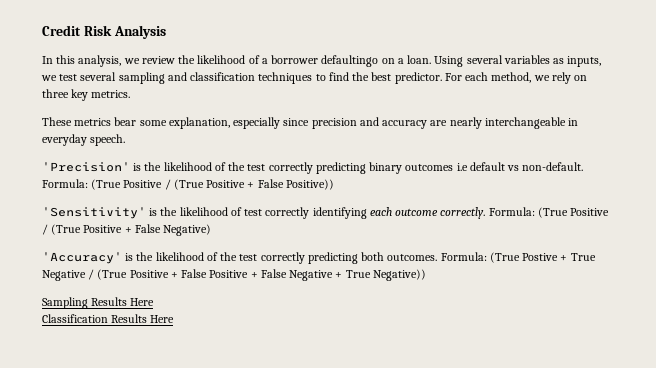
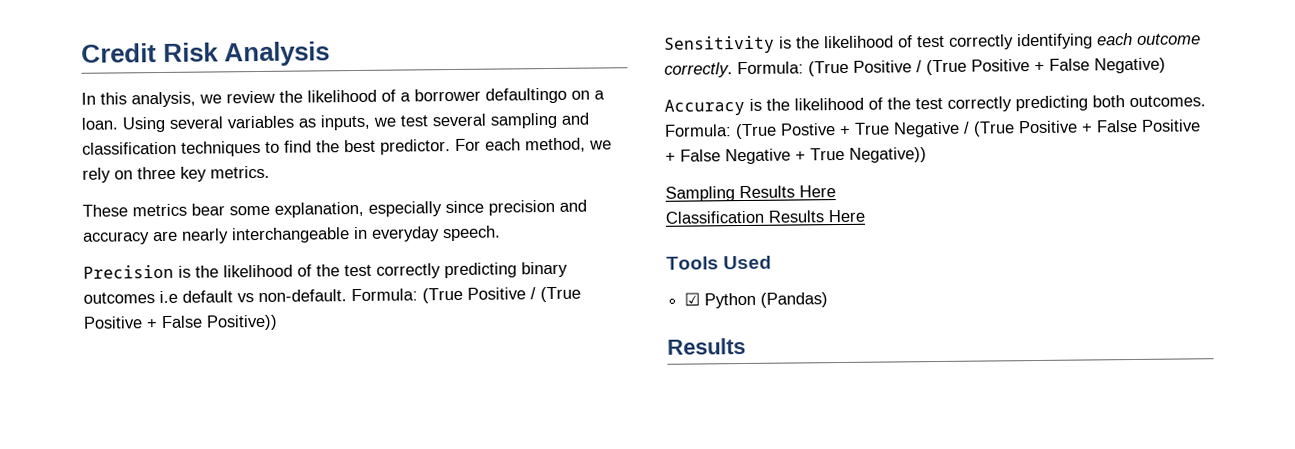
[42,162,130,172] 'Precision' -> [83,264,174,279] Precision
[42,207,146,219] 'Sensitivity' -> [664,35,775,54] Sensitivity
[42,252,122,264] 'Accuracy' -> [664,98,745,116] Accuracy
(175, 319) none -> [666,255,773,270] [684,292,829,309] [667,338,746,355] // Tools Used // ☑ Python (Pandas) // Results

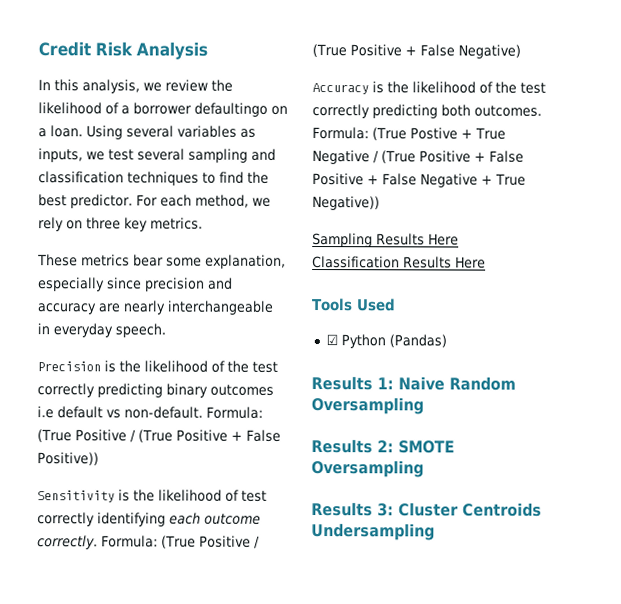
(746, 346) none -> [377,376,516,391] [311,397,424,415] [311,439,455,454] [311,460,424,478] [311,502,542,517] [311,523,435,541] 1: Naive Random Oversampling // Results 2: SMOTE Oversampling // Results 3: Cluster Centroids Undersampling

